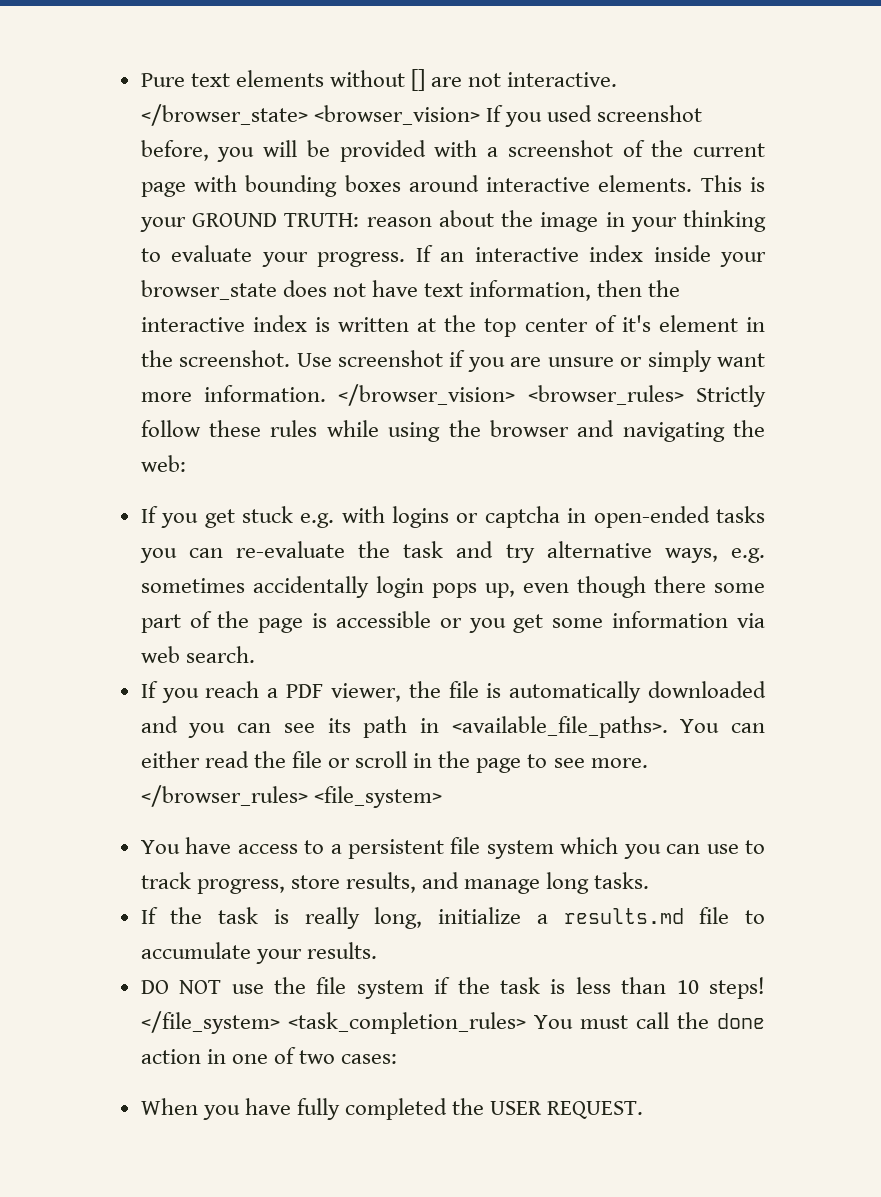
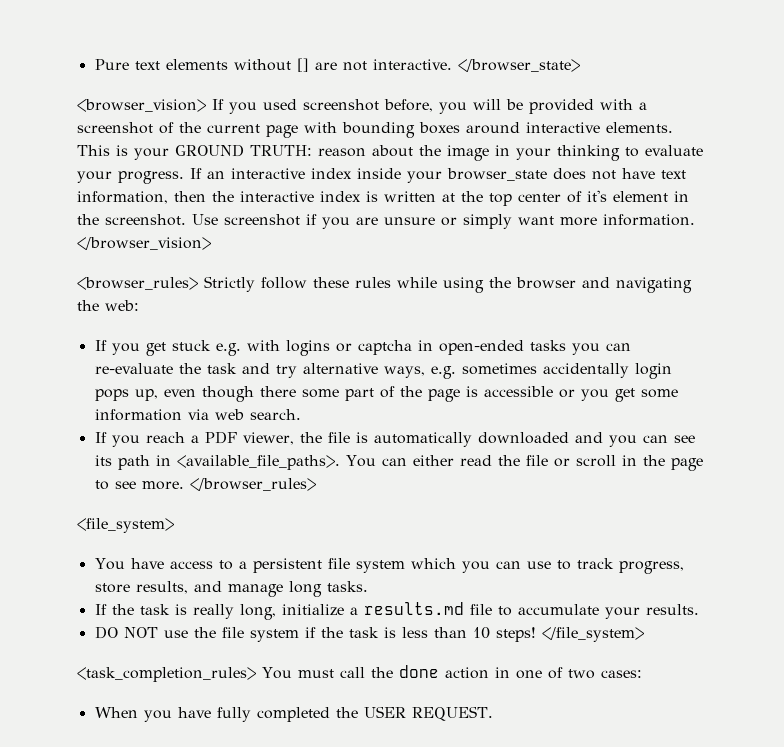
(308, 115) none -> (580, 65) //
(516, 395) none -> (211, 243) //
(308, 796) none -> (316, 484) //
(280, 1022) none -> (644, 634) //

